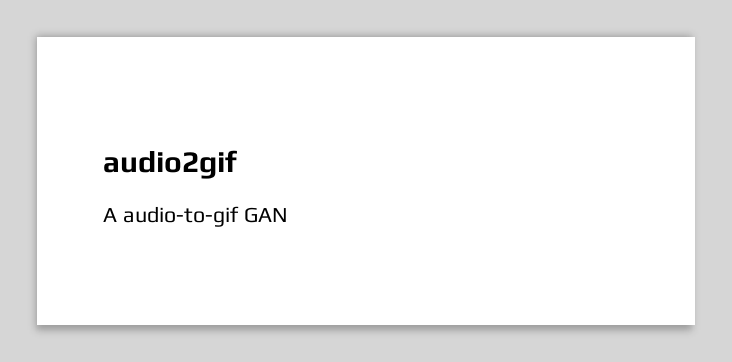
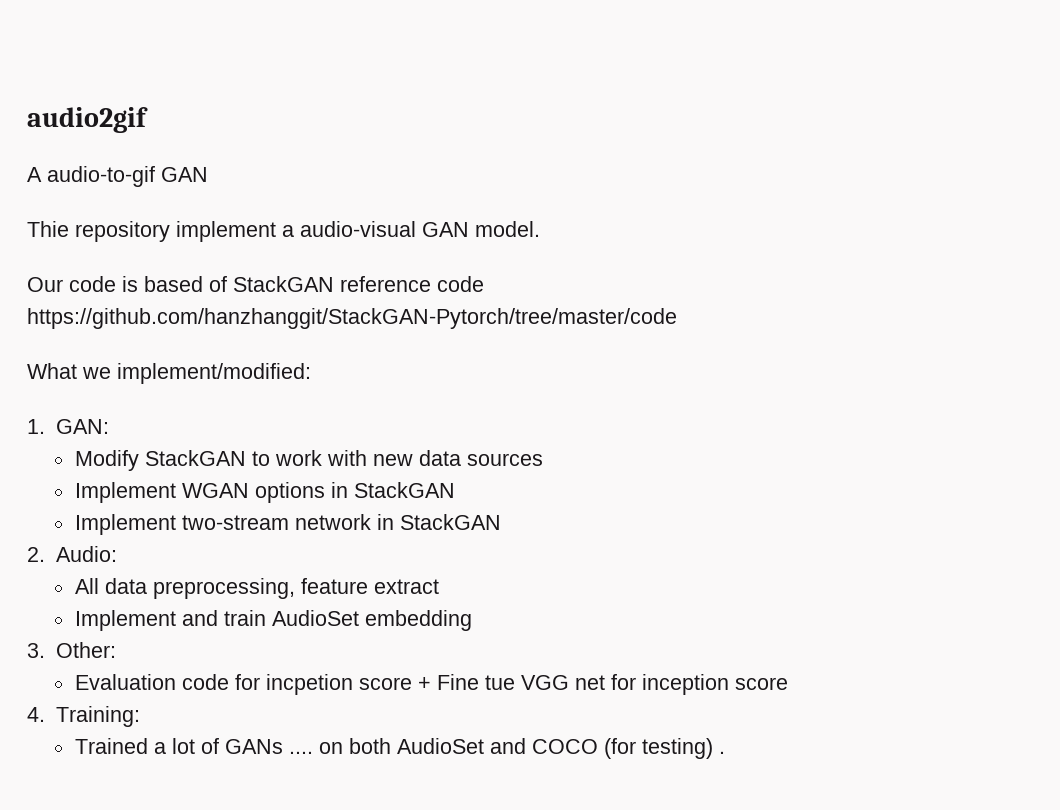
(288, 215) none -> [27,221,540,242] [27,276,484,292] [27,308,677,329] [27,363,311,384] [27,419,109,434] [74,450,543,471] [74,482,455,503] [74,514,501,535] [27,546,117,562] [74,578,439,599] [74,610,472,631] [27,642,116,658] [74,674,788,695] [27,706,140,727] [74,738,725,759] // Thie repository implement a audio-visual GAN model. // Our code is based of StackGAN reference code https://github.com/hanzhanggit/StackGAN-Pytorch/tree/master/code // What we implement/modified: // 1. GAN: // Modify StackGAN to work with new data sources // Implement WGAN options in StackGAN // Implement two-stream network in StackGAN // 2. Audio: // All data preprocessing, feature extract // Implement and train AudioSet embedding // 3. Other: // Evaluation code for incpetion score + Fine tue VGG net for inception score // 4. Training: // Trained a lot of GANs .... on both AudioSet and COCO (for testing) .

